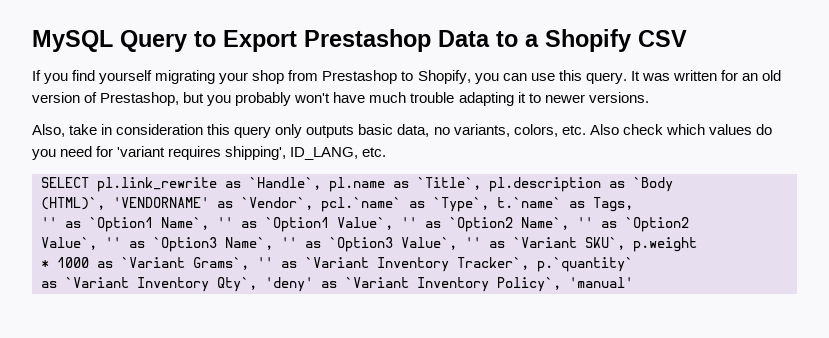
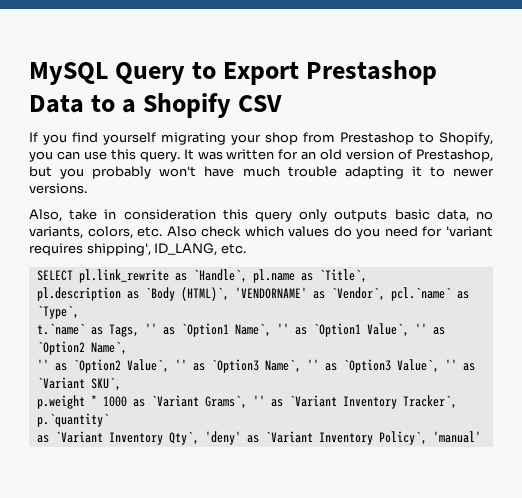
(481, 183) none -> (367, 276) //
(673, 184) // -> (175, 294) none
(489, 204) none -> (79, 312) //
(633, 204) // -> (139, 330) none
[577,217,689,232] '' as `Option2 // -> [36,359,121,373] // '' as `Option2
(625, 243) none -> (121, 384) //
(697, 244) // -> (85, 402) none

